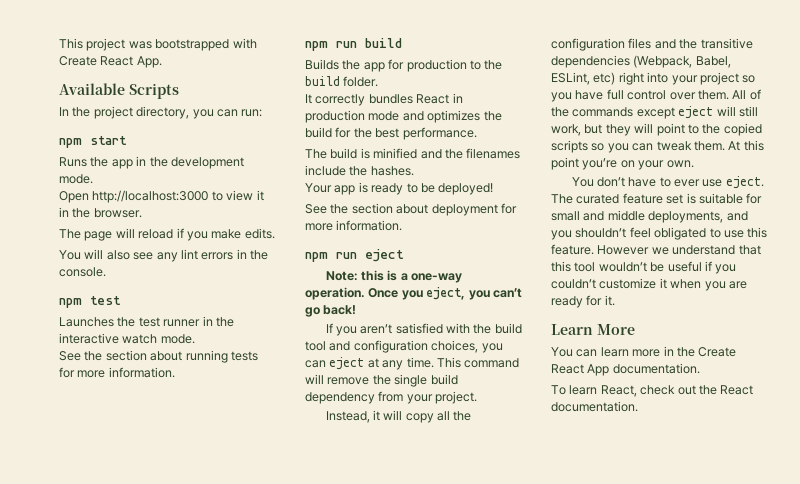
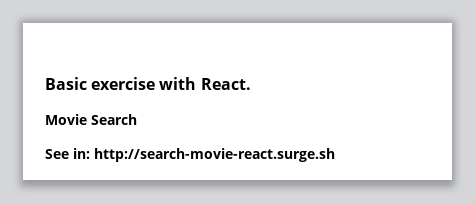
[59,38,257,51] [59,56,162,68] [59,83,179,99] [59,106,263,119] [59,136,127,148] [59,156,244,169] [59,174,93,184] [59,190,264,203] [59,207,142,218] [59,228,275,241] [59,249,268,262] [59,267,106,277] [59,296,121,308] [59,316,234,327] [59,333,195,344] [59,350,258,363] [59,367,175,378] [305,38,402,51] [305,59,503,72] [305,76,379,87] [305,93,463,106] [305,110,502,123] [305,127,477,140] [305,148,521,159] [305,165,414,176] [305,182,494,195] [305,203,517,216] [305,220,403,231] [305,249,404,262] [325,270,463,283] [305,287,522,300] [305,305,357,317] [325,323,522,336] [305,340,503,353] [305,357,520,370] [305,374,458,387] [305,391,478,404] [325,410,472,423] [551,38,753,51] [551,55,731,68] [551,72,756,85] [551,89,761,102] [551,106,758,119] [551,123,762,136] [551,140,764,153] [551,157,694,170] [571,176,764,189] [551,193,763,204] [551,210,748,223] [551,227,768,240] [551,244,761,255] [551,261,737,274] [551,278,747,291] [551,295,615,308] [551,324,635,335] [551,346,737,357] [551,363,700,376] [551,385,754,397] [551,401,638,412] This project was bootstrapped with Create React App. // Available Scripts // In the project directory, you can run: // npm start // Runs the app in the development mode. // Open http://localhost:3000 to view it in the browser. // The page will reload if you make edits. // You will also see any lint errors in the console. // npm test // Launches the test runner in the interactive watch mode. // See the section about running tests for more information. // npm run build // Builds the app for production to the build folder. // It correctly bundles React in production mode and optimizes the build for the best performance. // The build is minified and the filenames include the hashes. // Your app is ready to be deployed! // See the section about deployment for more information. // npm run eject // Note: this is a one-way operation. Once you eject, you can’t go back! // If you aren’t satisfied with the build tool and configuration choices, you can eject at any time. This command will remove the single build dependency from your project. // Instead, it will copy all the configuration files and the transitive dependencies (Webpack, Babel, ESLint, etc) right into your project so you have full control over them. All of the commands except eject will still work, but they will point to the copied scripts so you can tweak them. At this point you’re on your own. // You don’t have to ever use eject. The curated feature set is suitable for small and middle deployments, and you shouldn’t feel obligated to use this feature. However we understand that this tool wouldn’t be useful if you couldn’t customize it when you are ready for it. // Learn More // You can learn more in the Create React App documentation. // To learn React, check out the React documentation. -> [45,77,251,90] [45,114,137,125] [45,148,335,162] Basic exercise with React. // Movie Search // See in: http://search-movie-react.surge.sh

